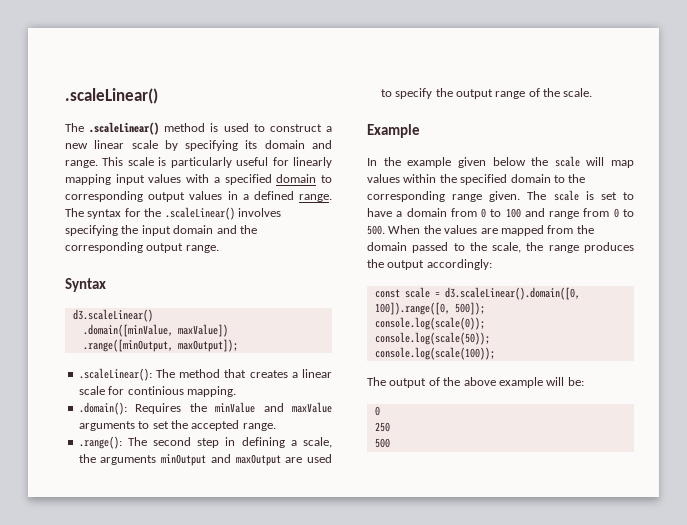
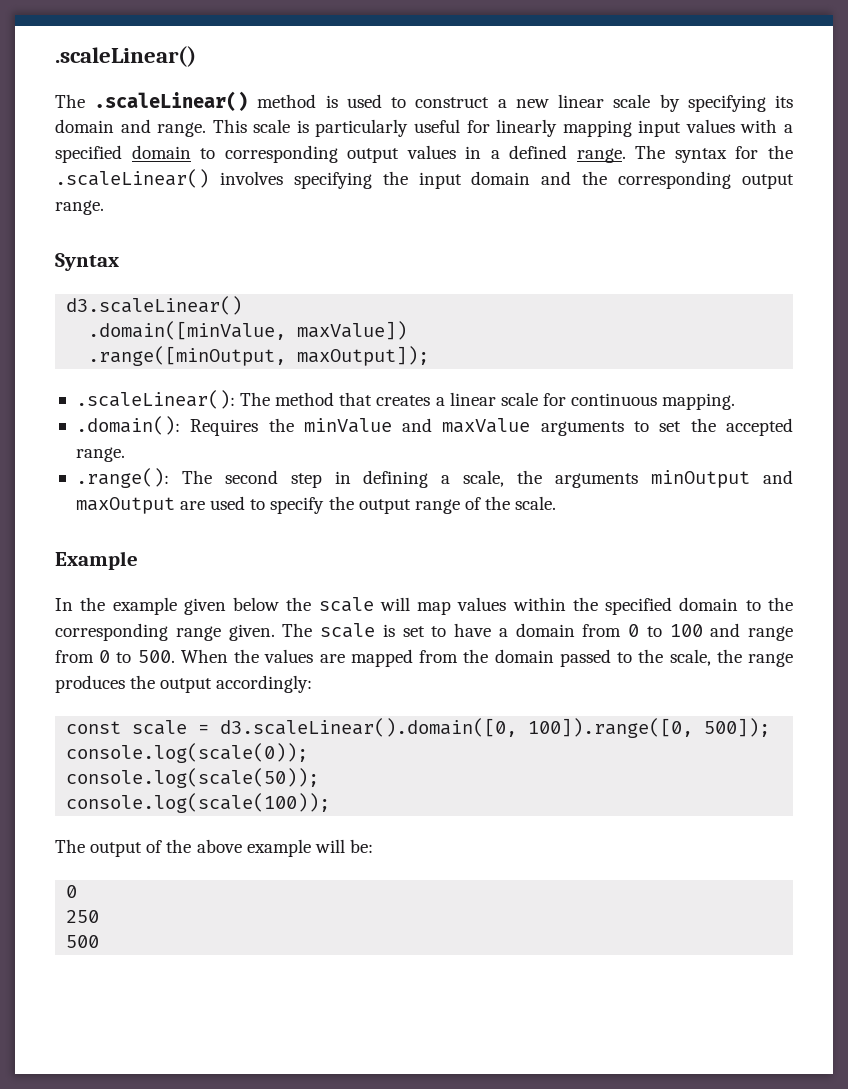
[127,386,184,395] continious -> [571,393,658,406] continuous

